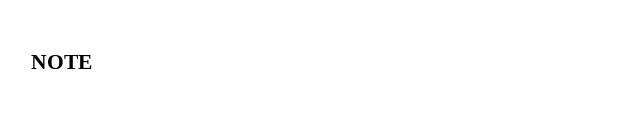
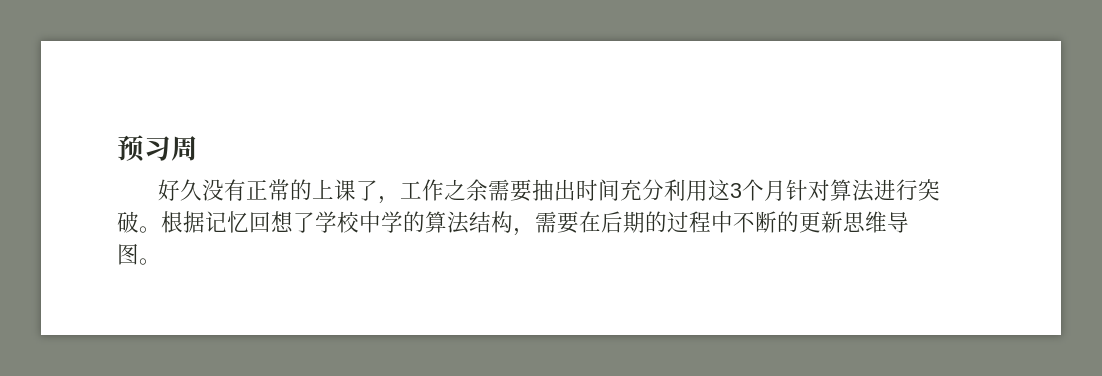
[31,55,92,69] NOTE -> [117,135,198,162] [158,179,941,204] [117,211,909,236] [117,243,161,265] 预习周 // 好久没有正常的上课了，工作之余需要抽出时间充分利用这3个月针对算法进行突破。根据记忆回想了学校中学的算法结构，需要在后期的过程中不断的更新思维导图。

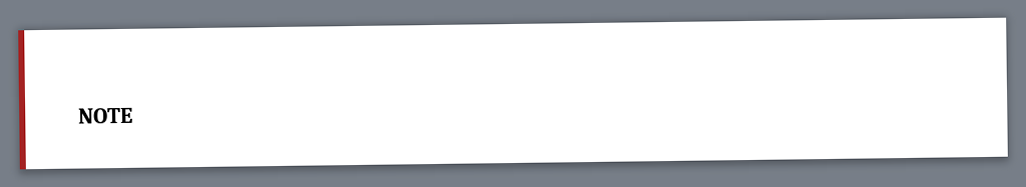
[117,135,198,162] [158,179,941,204] [117,211,909,236] [117,243,161,265] 预习周 // 好久没有正常的上课了，工作之余需要抽出时间充分利用这3个月针对算法进行突破。根据记忆回想了学校中学的算法结构，需要在后期的过程中不断的更新思维导图。 -> [78,107,133,124] NOTE

